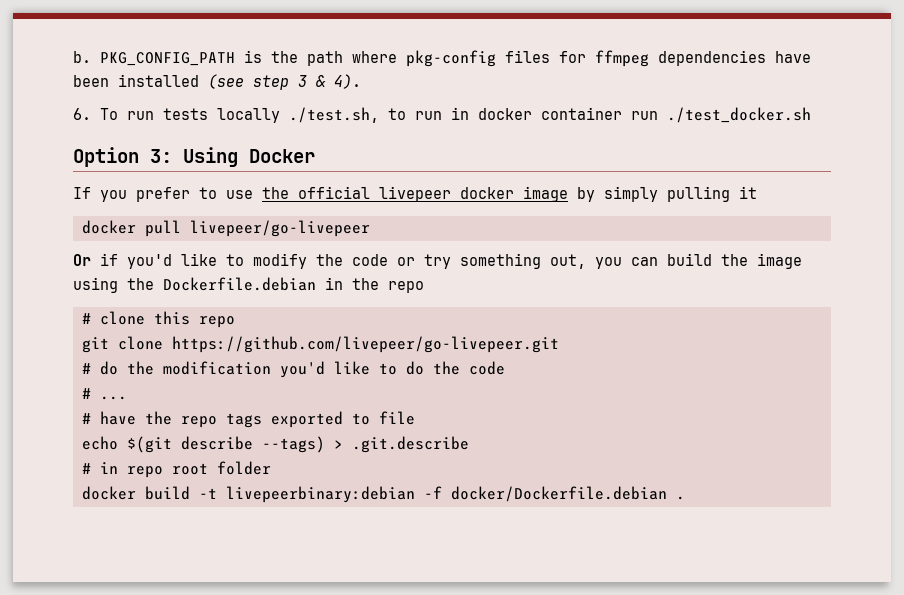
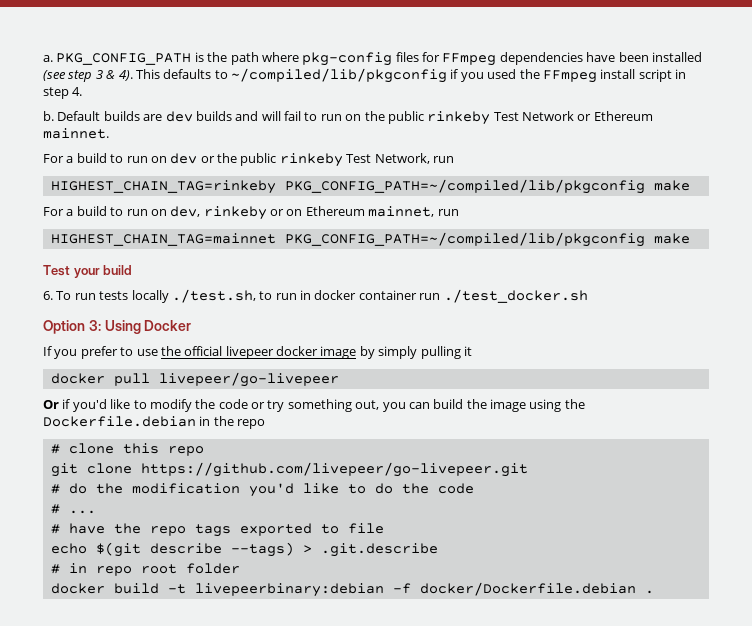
[73,51,91,63] b. -> [43,55,53,62] a.
[595,50,649,67] ffmpeg -> [442,53,497,66] FFmpeg
(361, 81) none -> [135,68,686,83] [43,87,83,99] [43,111,653,125] [43,128,109,139] [43,153,454,167] [50,179,690,194] [43,206,459,220] [50,232,690,247] [43,265,133,278] This defaults to ~/compiled/lib/pkgconfig if you used the FFmpeg install script in step 4. // b. Default builds are dev builds and will fail to run on the public rinkeby Test Network or Ethereum mainnet. // For a build to run on dev or the public rinkeby Test Network, run // HIGHEST_CHAIN_TAG=rinkeby PKG_CONFIG_PATH=~/compiled/lib/pkgconfig make // For a build to run on dev, rinkeby or on Ethereum mainnet, run // HIGHEST_CHAIN_TAG=mainnet PKG_CONFIG_PATH=~/compiled/lib/pkgconfig make // Test your build

